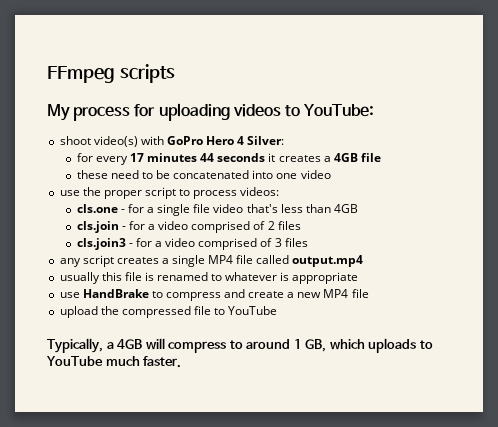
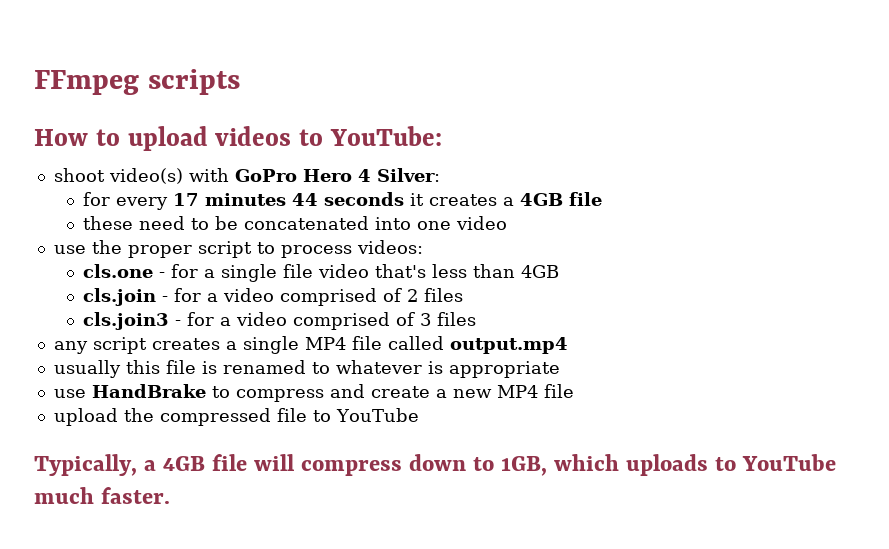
[47,103,230,121] My process for uploading -> [34,126,208,151] How to upload
(143, 344) none -> [212,454,248,471] file
[229,339,327,352] to around 1 GB, -> [409,454,548,476] down to 1GB,

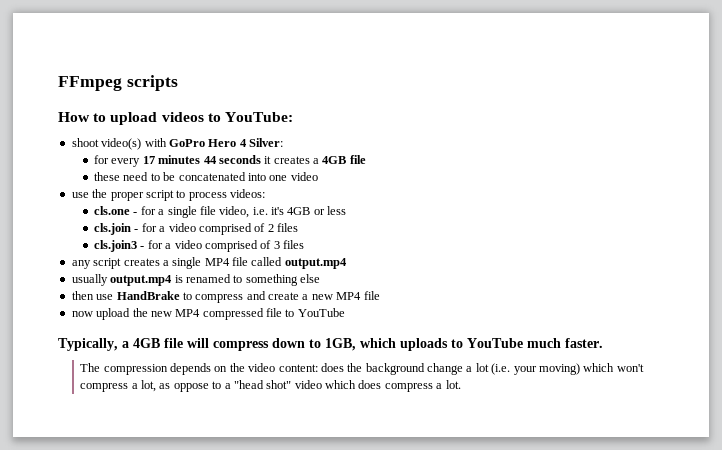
[317,264,426,278] video that's -> [219,206,325,218] video, i.e. it's 4GB or
[472,264,559,278] than 4GB -> (347, 210) none
[125,360,196,374] this file -> [110,275,173,286] output.mp4
[335,360,560,378] whatever is appropriate // -> [245,274,320,286] [71,291,94,300] something else // then
(574, 391) none -> [71,311,93,317] now
(154, 415) none -> [150,309,201,317] new MP4
(171, 495) none -> [80,363,644,375] [80,380,461,392] // The compression depends on the video content: does the background change a lot (i.e. your moving) which won't compress a lot, as oppose to a "head shot" video which does compress a lot.

